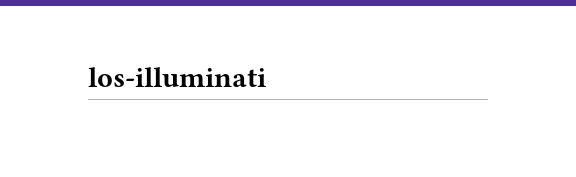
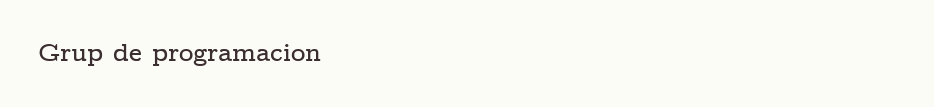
[88,67,266,87] los-illuminati -> [38,44,321,66] Grup de programacion

